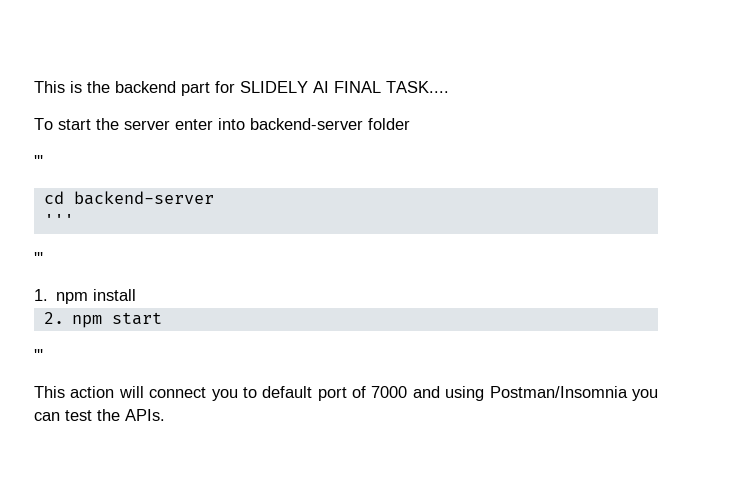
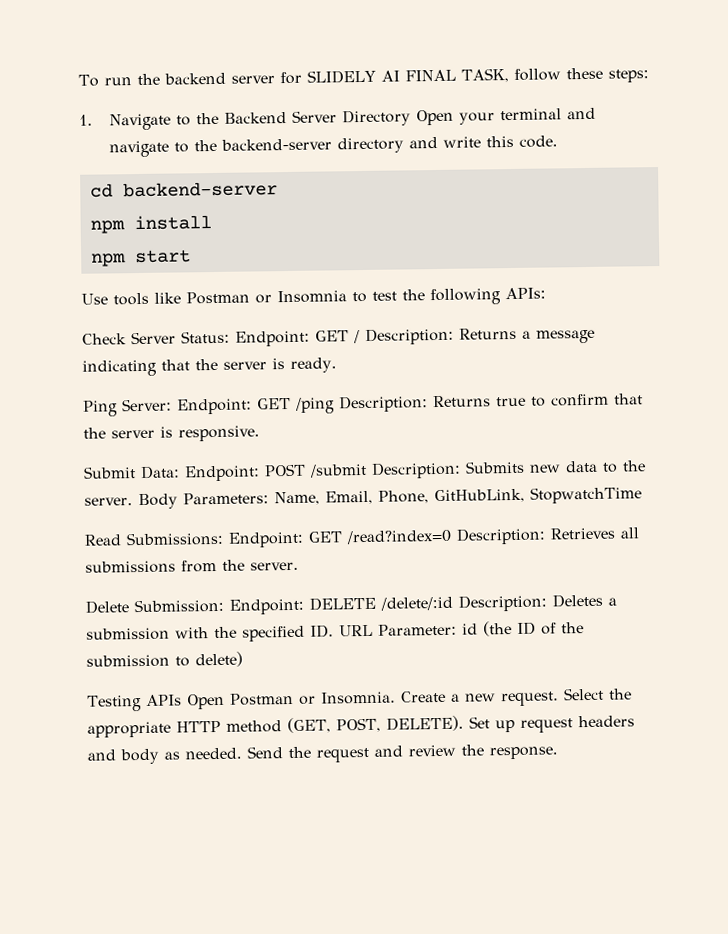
[34,81,82,93] This is -> [78,74,132,87] To run
[181,82,210,96] part -> [230,75,275,84] server
[386,81,449,93] [34,118,410,130] [34,155,43,167] TASK.... // To start the server enter into backend-server folder // ''' -> [460,67,649,83] [79,107,596,131] [108,135,558,158] TASK, follow these steps: // 1. Navigate to the Backend Server Directory Open your terminal and navigate to the backend-server directory and write this code.
[43,214,74,227] [34,252,43,264] [34,289,48,301] ''' // ''' // 1. -> (278, 189) none
[43,312,64,324] 2. -> (212, 223) none
[34,349,43,361] [34,386,658,401] [34,409,165,421] ''' // This action will connect you to default port of 7000 and using Postman/Insomnia you can test the APIs. -> [81,287,546,306] [82,327,595,347] [82,357,337,377] [83,393,643,417] [83,425,260,442] [83,460,646,482] [84,486,642,510] [84,527,639,548] [85,559,299,574] [85,593,617,615] [86,621,584,642] [86,651,243,668] [87,687,632,712] [87,715,635,738] [87,744,558,765] Use tools like Postman or Insomnia to test the following APIs: // Check Server Status: Endpoint: GET / Description: Returns a message indicating that the server is ready. // Ping Server: Endpoint: GET /ping Description: Returns true to confirm that the server is responsive. // Submit Data: Endpoint: POST /submit Description: Submits new data to the server. Body Parameters: Name, Email, Phone, GitHubLink, StopwatchTime // Read Submissions: Endpoint: GET /read?index=0 Description: Retrieves all submissions from the server. // Delete Submission: Endpoint: DELETE /delete/:id Description: Deletes a submission with the specified ID. URL Parameter: id (the ID of the submission to delete) // Testing APIs Open Postman or Insomnia. Create a new request. Select the appropriate HTTP method (GET, POST, DELETE). Set up request headers and body as needed. Send the request and review the response.

